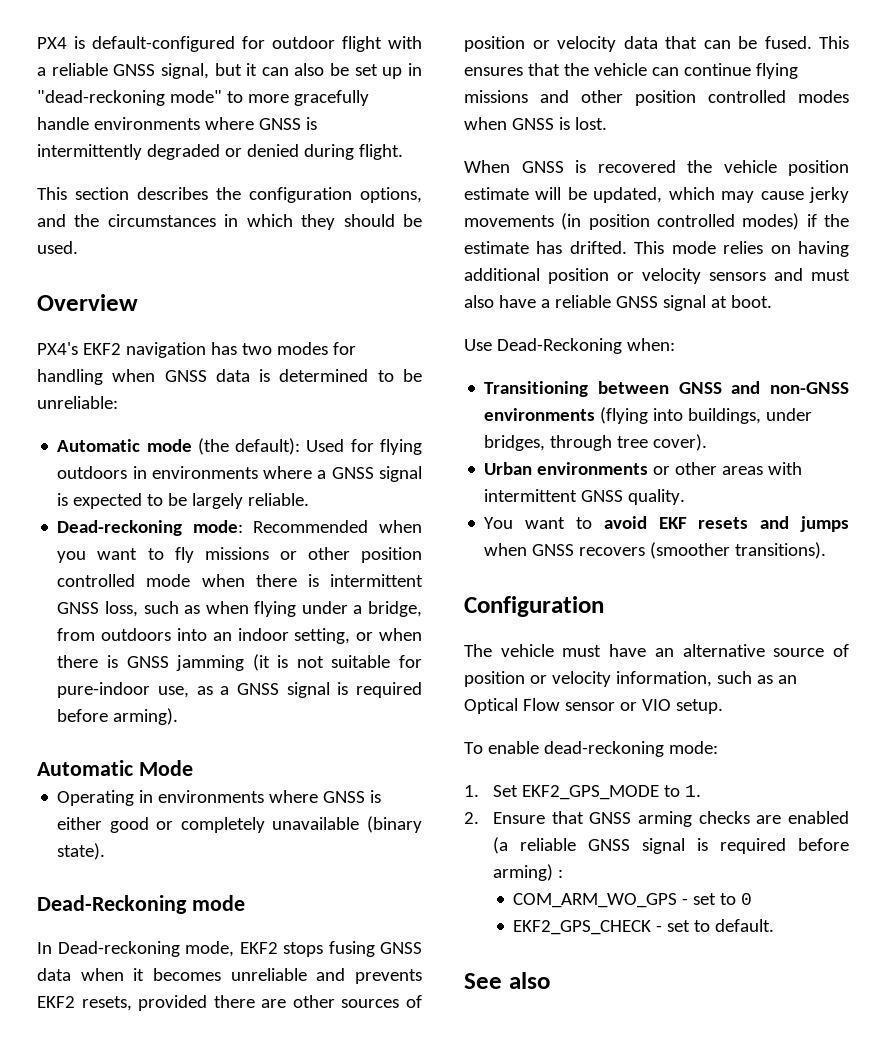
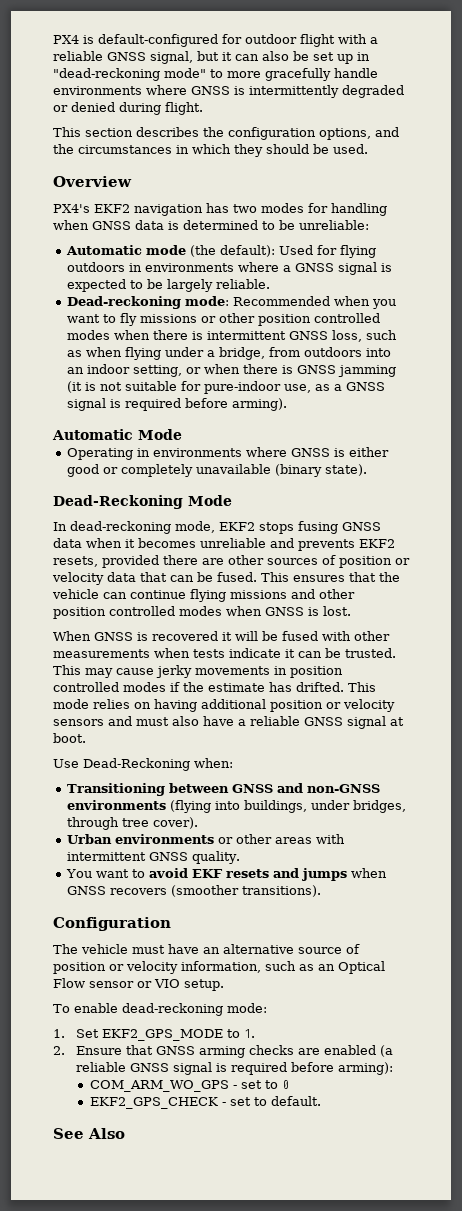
[146,574,191,587] mode -> [66,330,110,340] modes
[191,895,245,911] mode -> [188,495,232,506] Mode
[57,941,180,957] Dead-reckoning -> [70,521,171,534] dead-reckoning
[687,160,849,176] [464,187,715,203] the vehicle position estimate will be updated, which -> [222,631,390,641] [53,648,396,658] [53,665,81,675] it will be fused with other measurements when tests indicate it can be trusted. This
[561,213,800,230] (in position controlled modes) -> [274,666,343,678] [53,682,166,692] in position controlled modes
[493,864,564,881] arming) : -> [337,1062,393,1075] arming):
[508,972,550,989] also -> [88,1128,125,1139] Also

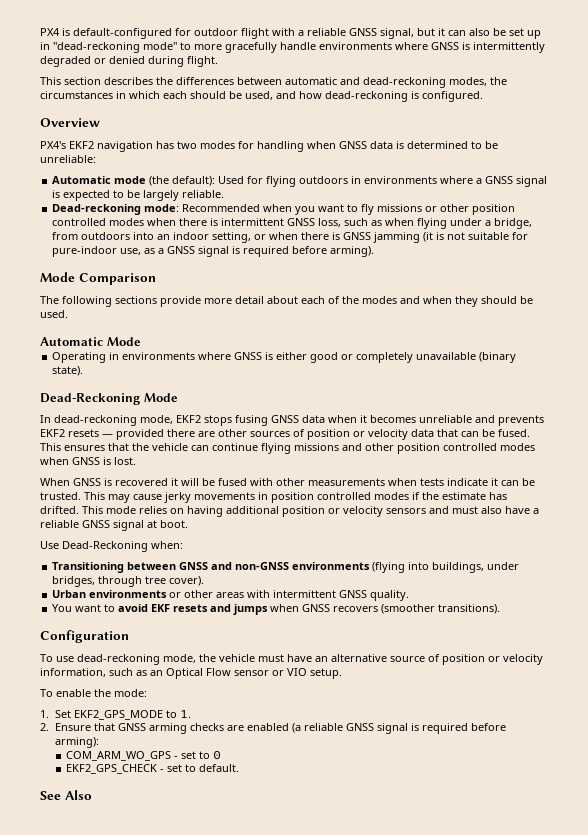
[228,127,399,140] configuration options, and -> [176,77,487,88] differences between automatic and dead-reckoning modes,
[234,144,368,157] they should be used. -> [163,91,483,102] each should be used, and how dead-reckoning is configured.
(287, 404) none -> [40,272,156,285] [40,296,533,307] [40,310,68,318] // Mode Comparison // The following sections provide more detail about each of the modes and when they should be used.
[53,556,98,567] resets, -> [68,429,113,437] resets —
[53,944,78,954] The -> [40,654,216,665] To use dead-reckoning mode, the
[122,1003,223,1016] dead-reckoning -> [94,689,111,697] the

